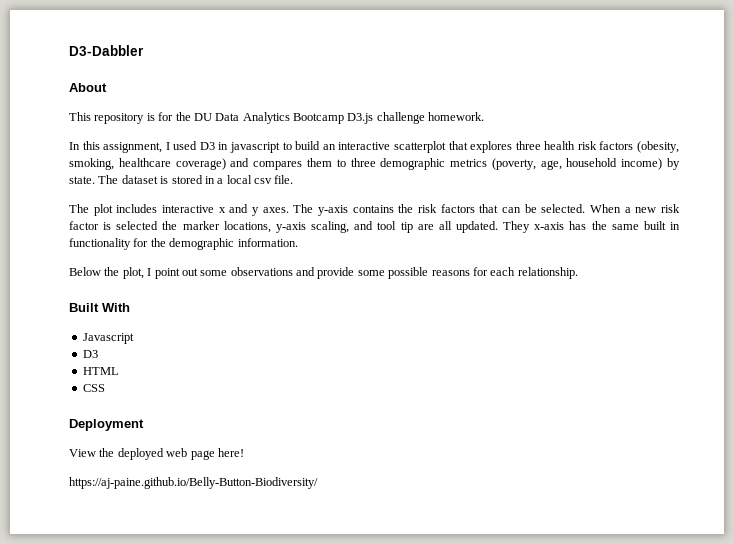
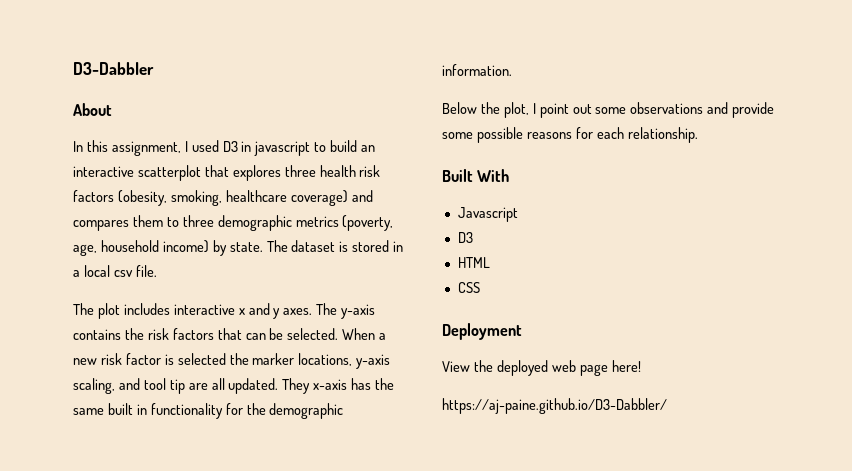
[69,112,485,124] // This repository is for the DU Data Analytics Bootcamp D3.js challenge homework. -> (112, 109) none
[69,477,318,489] https://aj-paine.github.io/Belly-Button-Biodiversity/ -> [442,398,667,414] https://aj-paine.github.io/D3-Dabbler/

